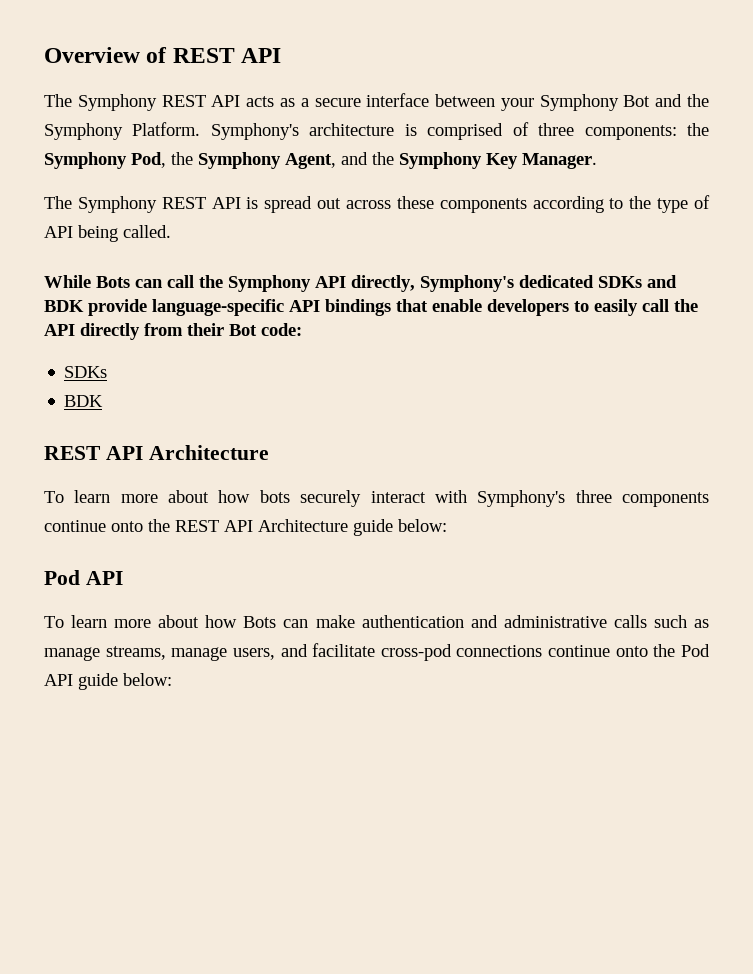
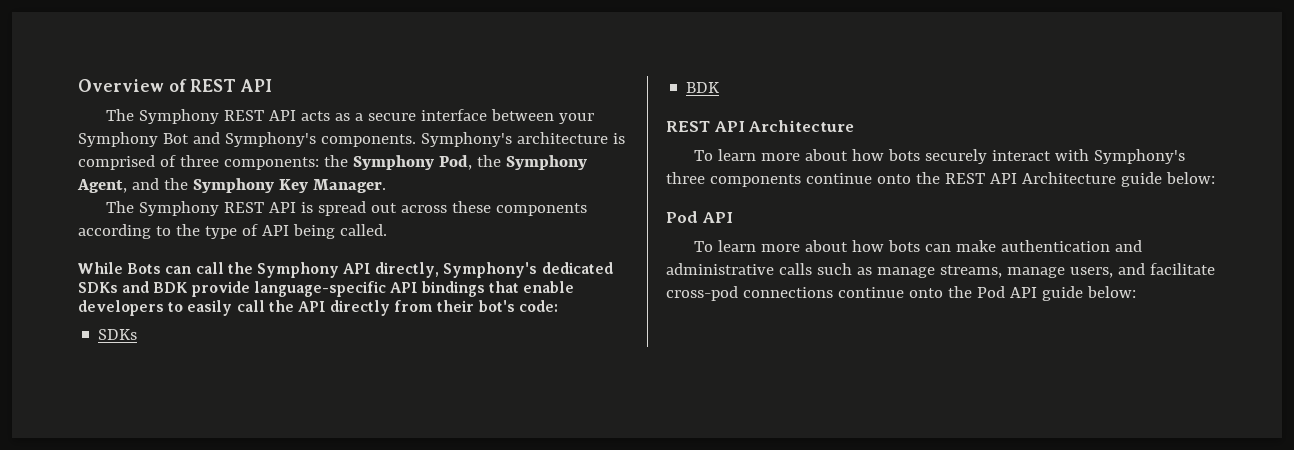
[687,94,710,107] [44,122,201,140] the Symphony Platform. -> [224,132,416,147] Symphony's components.
[229,324,257,336] Bot -> [478,300,515,312] bot's
[243,616,277,628] Bots -> [887,240,920,252] bots

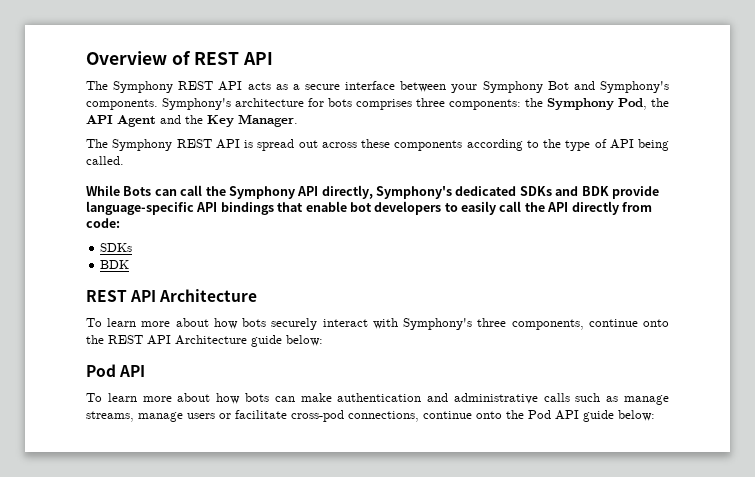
[612,133,625,144] [78,155,176,170] is comprised of -> [308,98,412,110] for bots comprises
[505,155,587,170] [77,179,127,193] Symphony Agent, -> [86,115,156,127] API Agent
[192,178,274,193] Symphony -> (203, 119) none
(575, 287) none -> [349,202,372,212] bot
[437,300,515,312] their bot's -> (652, 207) none
[709,174,801,187] components -> [511,319,584,330] components,
[1069,263,1145,278] users, and -> [187,413,231,419] users or
[742,287,833,298] connections -> [348,411,419,422] connections,

